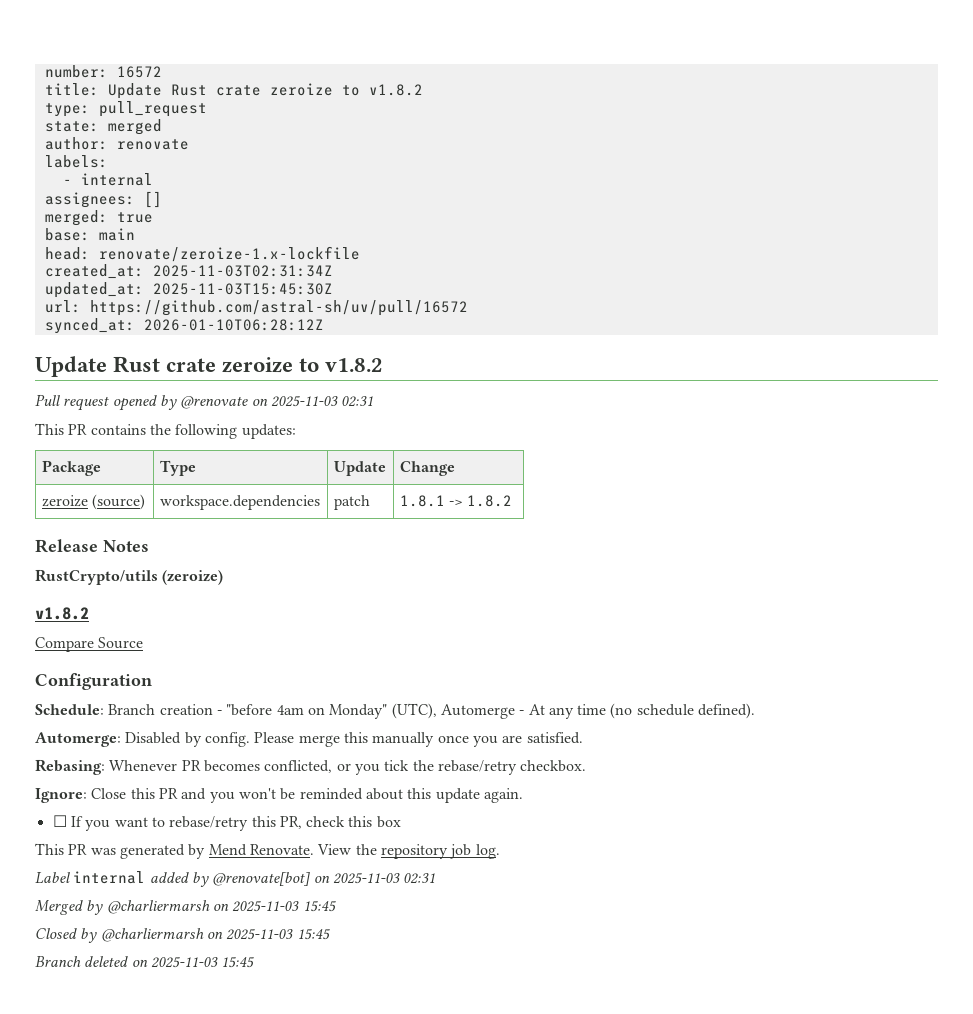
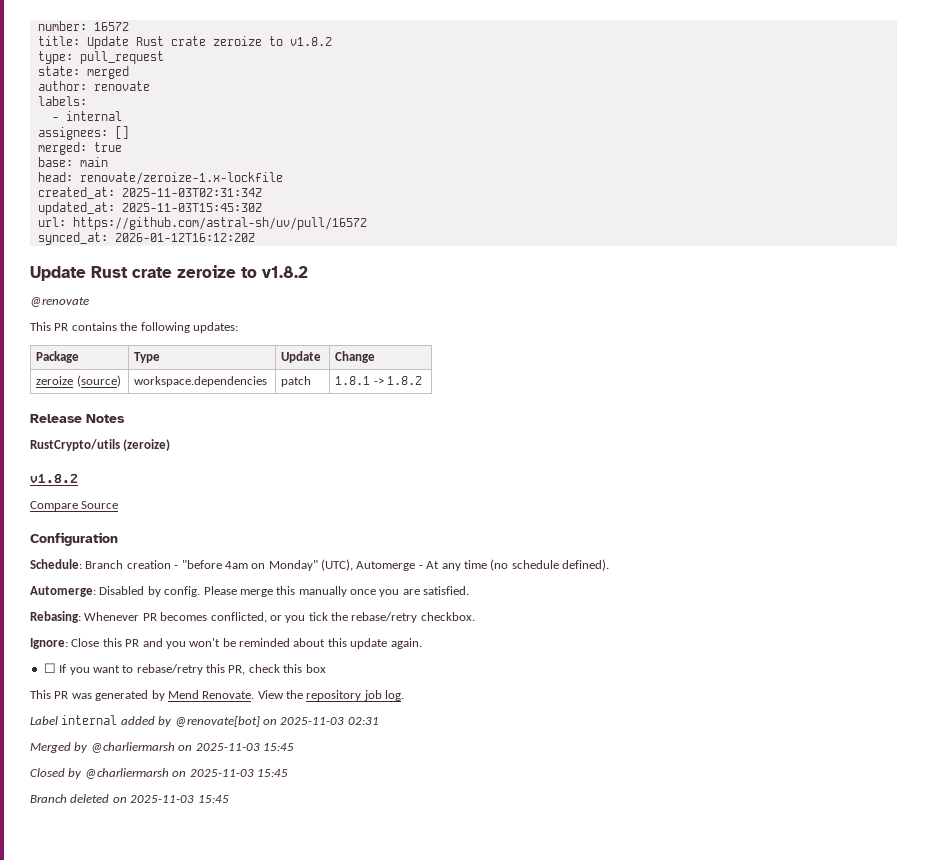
[143,319,324,331] [35,356,384,377] [35,394,374,411] 2026-01-10T06:28:12Z // Update Rust crate zeroize to v1.8.2 // Pull request opened by @renovate on 2025-11-03 02:31 -> [114,233,255,242] [30,265,308,281] [30,297,89,307] 2026-01-12T16:12:20Z // Update Rust crate zeroize to v1.8.2 // @renovate

